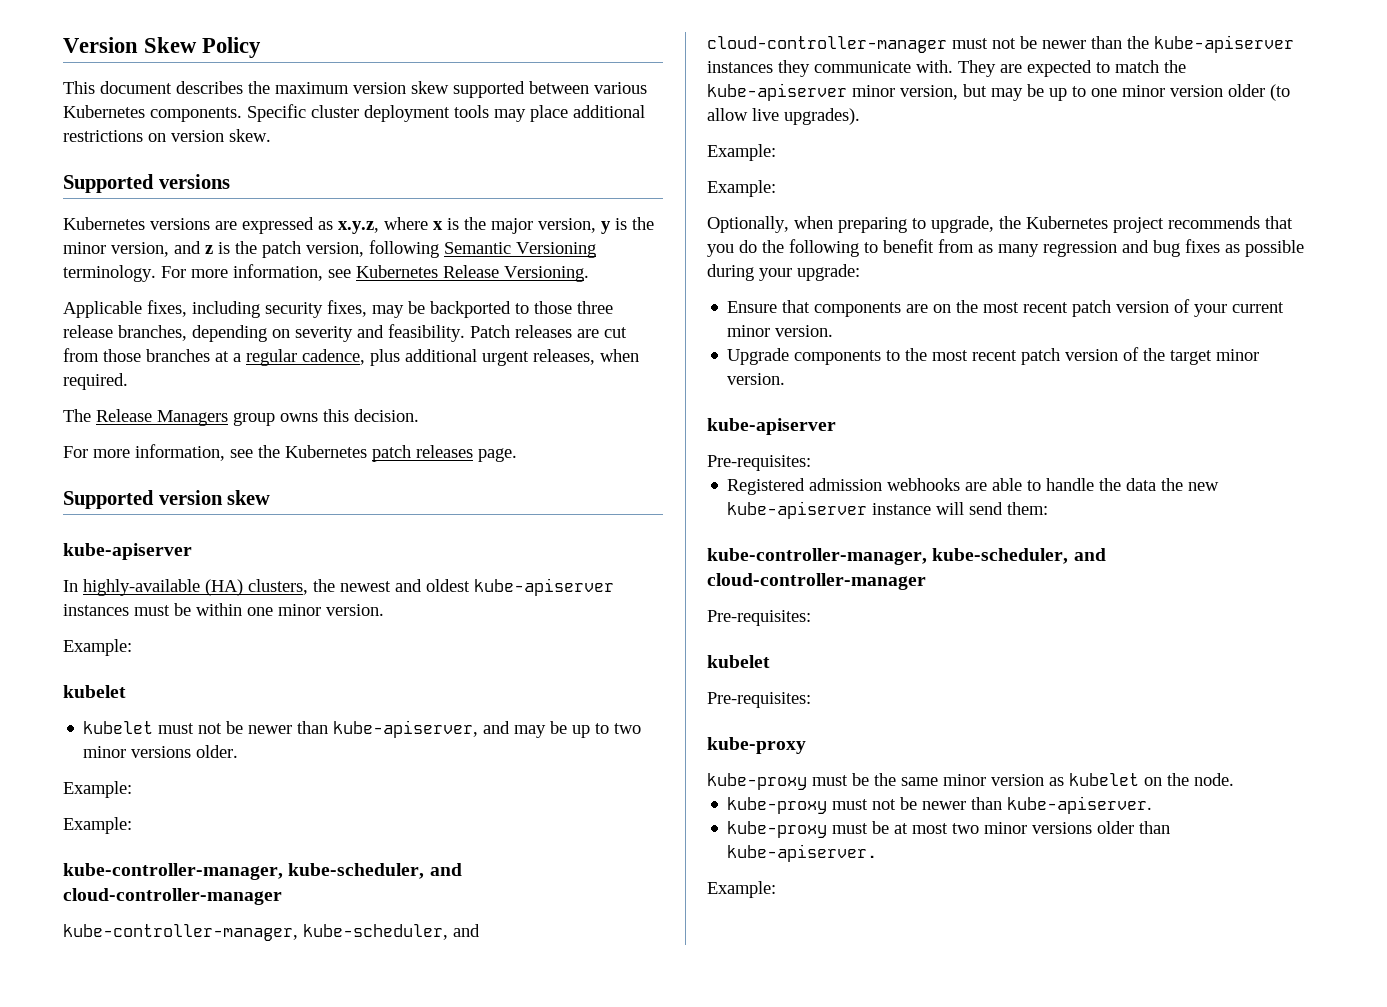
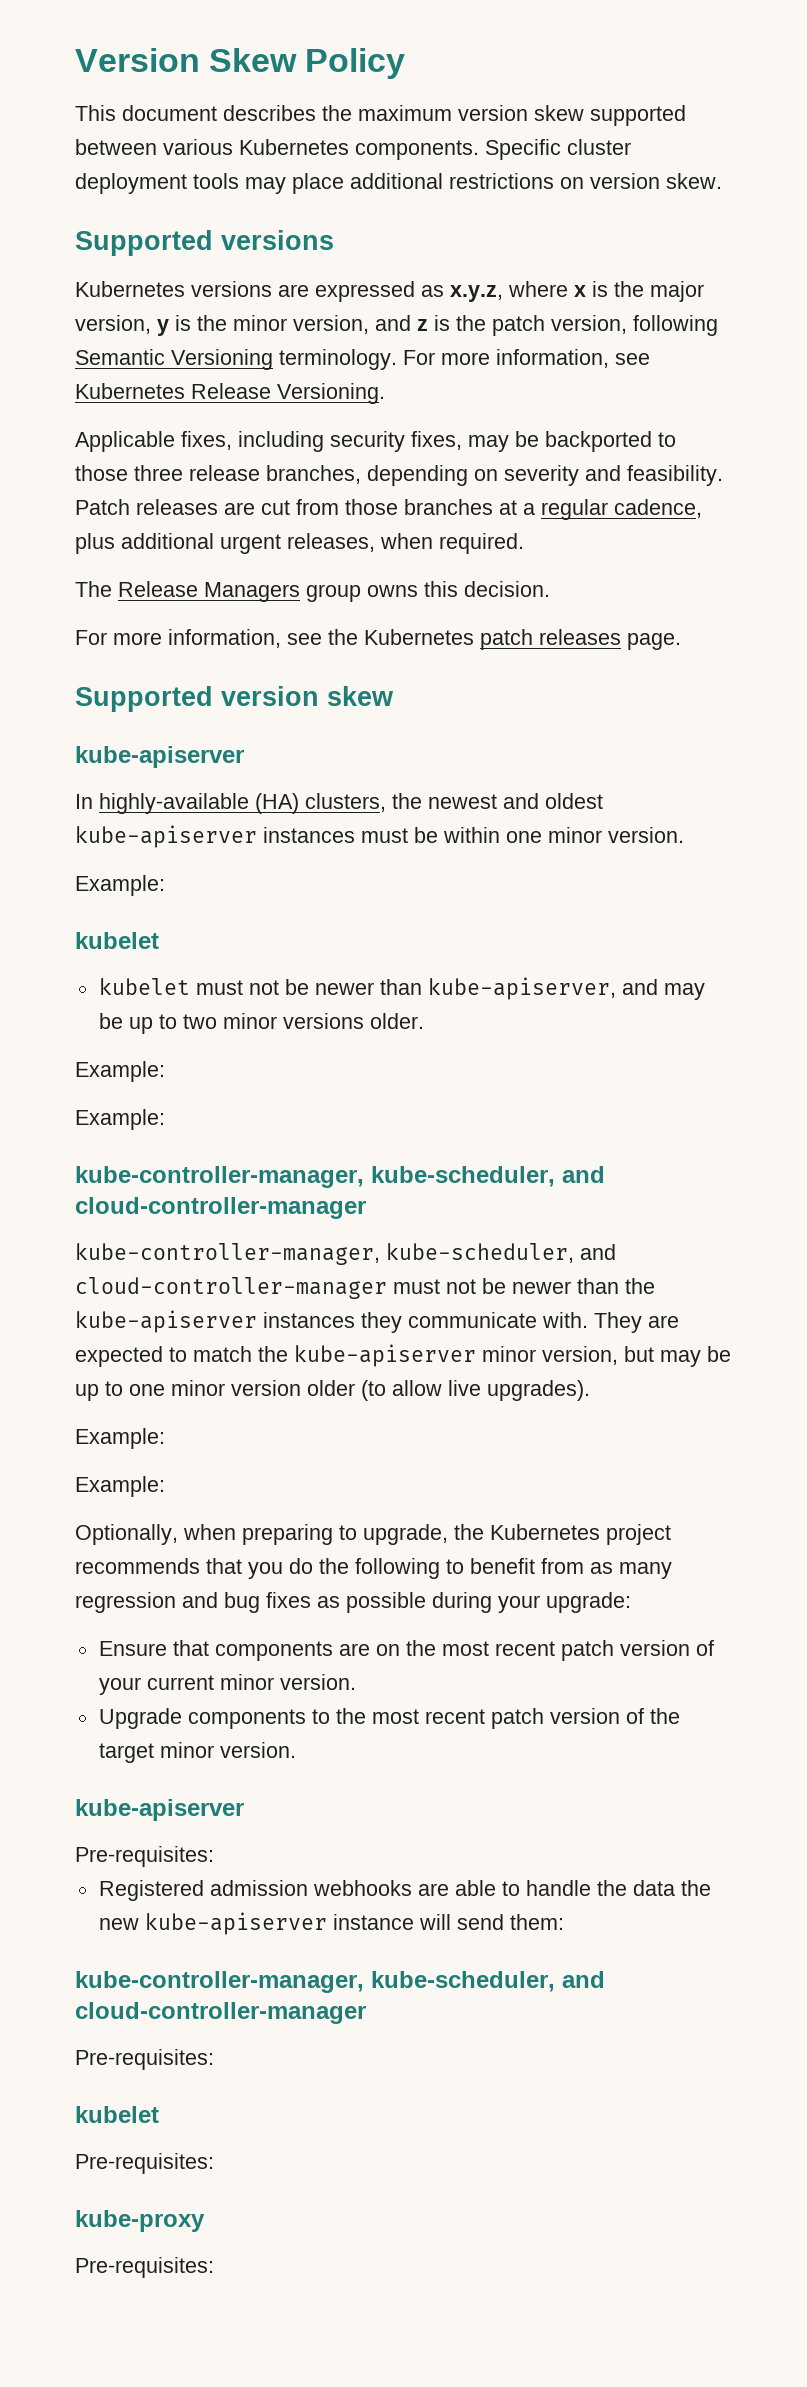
[707,773,1234,790] [727,796,1153,814] [727,821,1171,838] [727,844,878,862] [707,881,776,898] kube-proxy must be the same minor version as kubelet on the node. // kube-proxy must not be newer than kube-apiserver. // kube-proxy must be at most two minor versions older than kube-apiserver. // Example: -> [75,2257,214,2278] Pre-requisites:

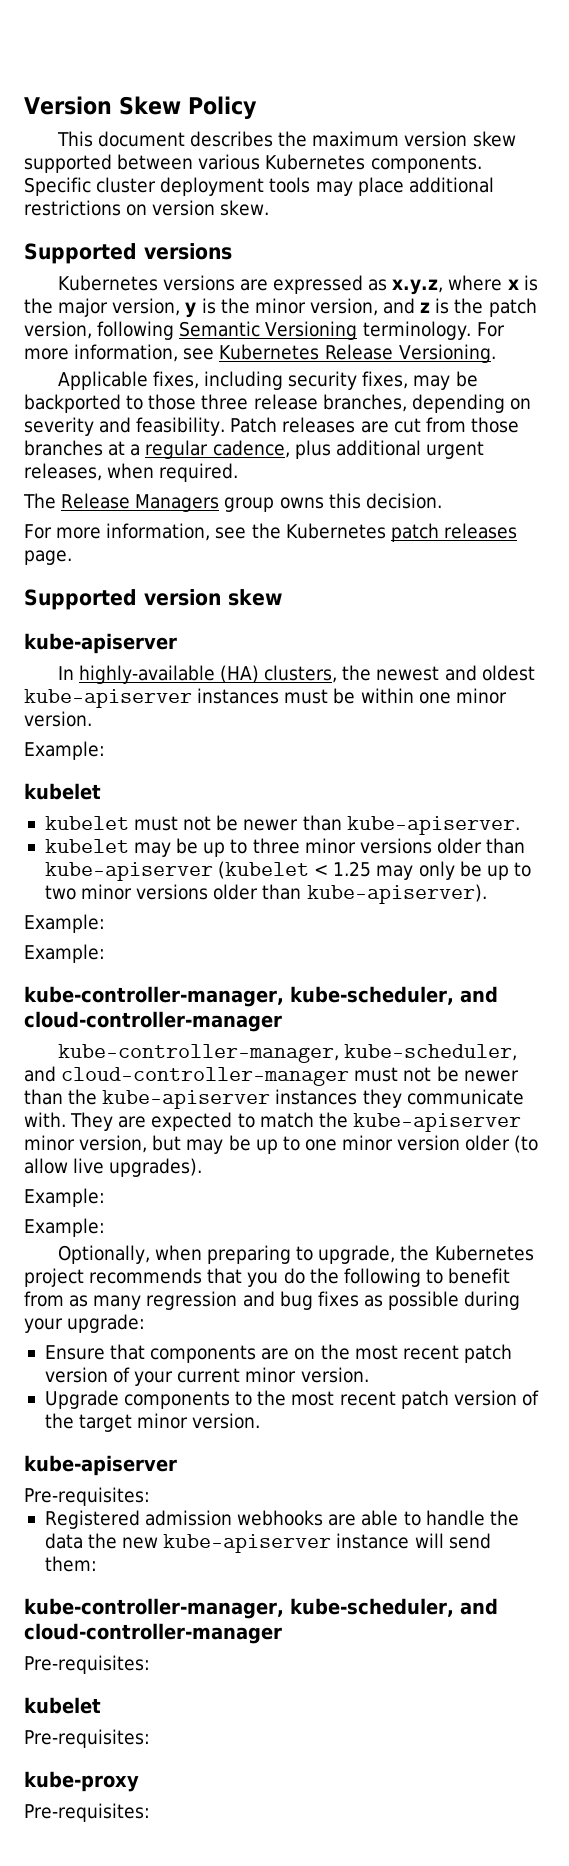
[427,977,705,1000] [98,1013,424,1034] kube-apiserver, and may be up to two minor versions older. -> [346,816,520,835] [44,838,526,857] [44,861,531,881] [44,884,487,904] kube-apiserver. // kubelet may be up to three minor versions older than kube-apiserver (kubelet < 1.25 may only be up to two minor versions older than kube-apiserver).

